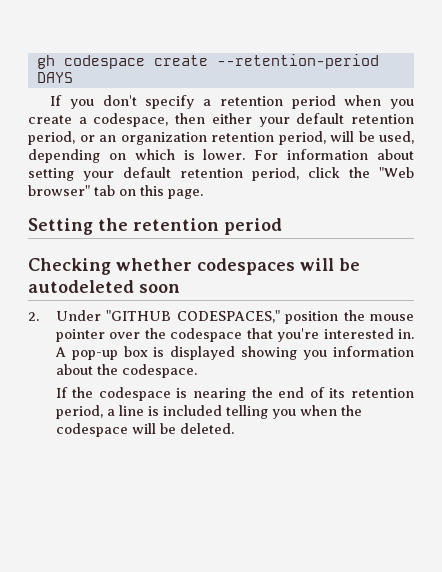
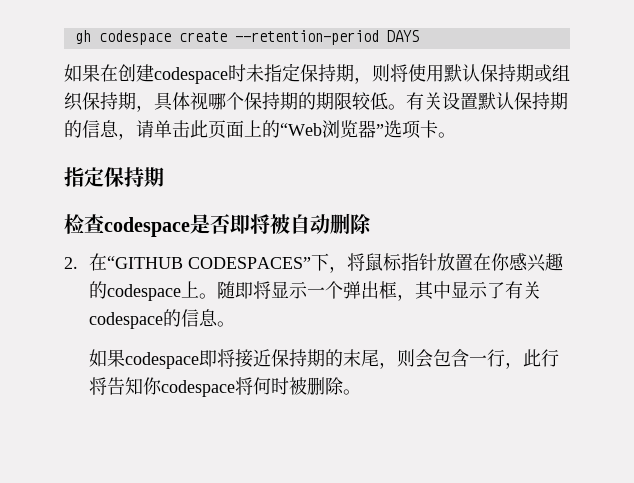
[50,95,415,109] [28,113,415,127] [28,131,414,145] [28,149,414,163] [28,167,414,181] [28,185,203,199] [28,218,282,235] [28,258,360,275] [28,280,180,293] [28,310,414,324] [55,328,414,342] [54,346,414,360] [55,364,197,378] [55,387,414,401] [55,405,362,419] [55,423,234,437] If you don't specify a retention period when you create a codespace, then either your default retention period, or an organization retention period, will be used, depending on which is lower. For information about setting your default retention period, click the "Web browser" tab on this page. // Setting the retention period // Checking whether codespaces will be autodeleted soon // 2. Under "GITHUB CODESPACES," position the mouse pointer over the codespace that you're interested in. A pop-up box is displayed showing you information about the codespace. // If the codespace is nearing the end of its retention period, a line is included telling you when the codespace will be deleted. -> [64,63,570,84] [64,92,568,112] [64,120,456,140] [64,167,164,187] [64,213,372,237] [64,253,564,273] [89,281,542,301] [89,309,236,329] [89,349,560,369] [89,377,362,397] 如果在创建codespace时未指定保持期，则将使用默认保持期或组织保持期，具体视哪个保持期的期限较低。有关设置默认保持期的信息，请单击此页面上的“Web浏览器”选项卡。 // 指定保持期 // 检查codespace是否即将被自动删除 // 2.在“GITHUB CODESPACES”下，将鼠标指针放置在你感兴趣的codespace上。随即将显示一个弹出框，其中显示了有关codespace的信息。 // 如果codespace即将接近保持期的末尾，则会包含一行，此行将告知你codespace将何时被删除。

